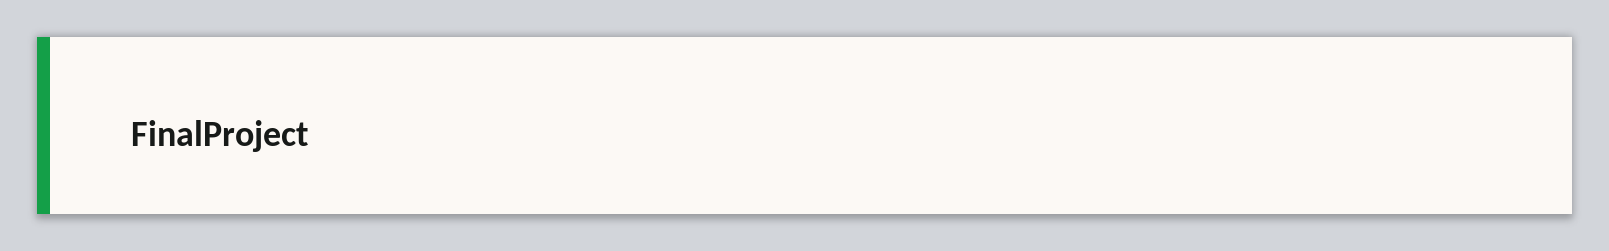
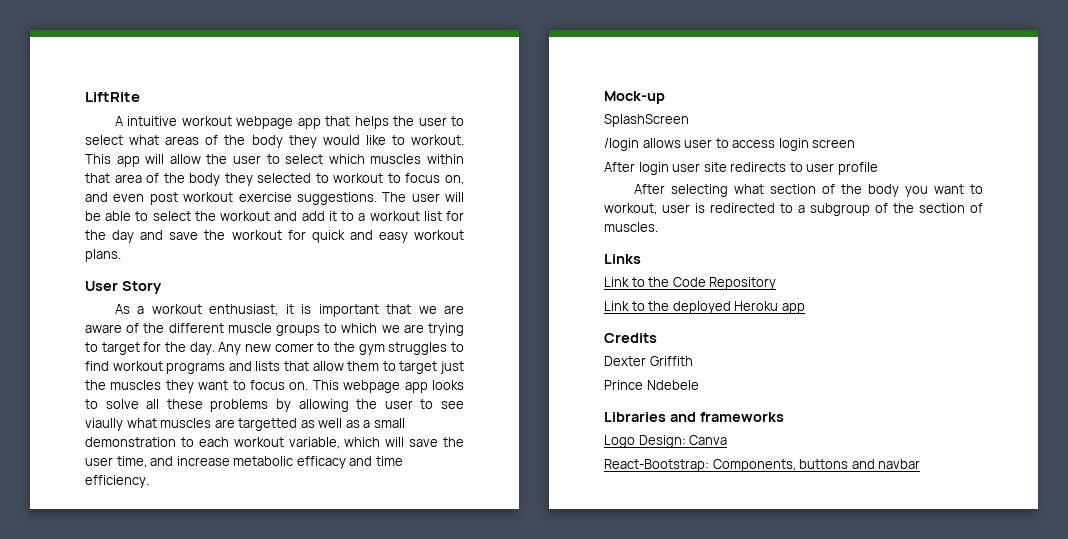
[131,120,308,152] FinalProject -> [85,92,140,102] [114,116,464,129] [85,135,464,148] [85,154,464,167] [85,173,464,186] [85,192,464,205] [85,211,464,221] [85,230,464,243] [85,249,121,262] [85,281,162,294] [114,304,464,317] [85,323,464,336] [85,342,465,355] [85,361,465,374] [85,380,464,393] [85,399,465,412] [85,418,405,431] [85,437,464,449] [85,456,403,469] [85,475,149,488] [604,91,665,104] [604,114,689,127] [604,138,856,151] [604,162,878,175] [633,184,983,197] [604,203,983,216] [604,222,658,232] [604,254,641,264] [604,277,777,290] [604,301,805,314] [604,333,657,343] [604,356,693,366] [604,380,699,390] [604,412,784,422] [604,435,728,448] [604,459,921,472] LiftRite // A intuitive workout webpage app that helps the user to select what areas of the body they would like to workout. This app will allow the user to select which muscles within that area of the body they selected to workout to focus on, and even post workout exercise suggestions. The user will be able to select the workout and add it to a workout list for the day and save the workout for quick and easy workout plans. // User Story // As a workout enthusiast, it is important that we are aware of the different muscle groups to which we are trying to target for the day. Any new comer to the gym struggles to find workout programs and lists that allow them to target just the muscles they want to focus on. This webpage app looks to solve all these problems by allowing the user to see viaully what muscles are targetted as well as a small demonstration to each workout variable, which will save the user time, and increase metabolic efficacy and time efficiency. // Mock-up // SplashScreen // /login allows user to access login screen // After login user site redirects to user profile // After selecting what section of the body you want to workout, user is redirected to a subgroup of the section of muscles. // Links // Link to the Code Repository // Link to the deployed Heroku app // Credits // Dexter Griffith // Prince Ndebele // Libraries and frameworks // Logo Design: Canva // React-Bootstrap: Components, buttons and navbar

